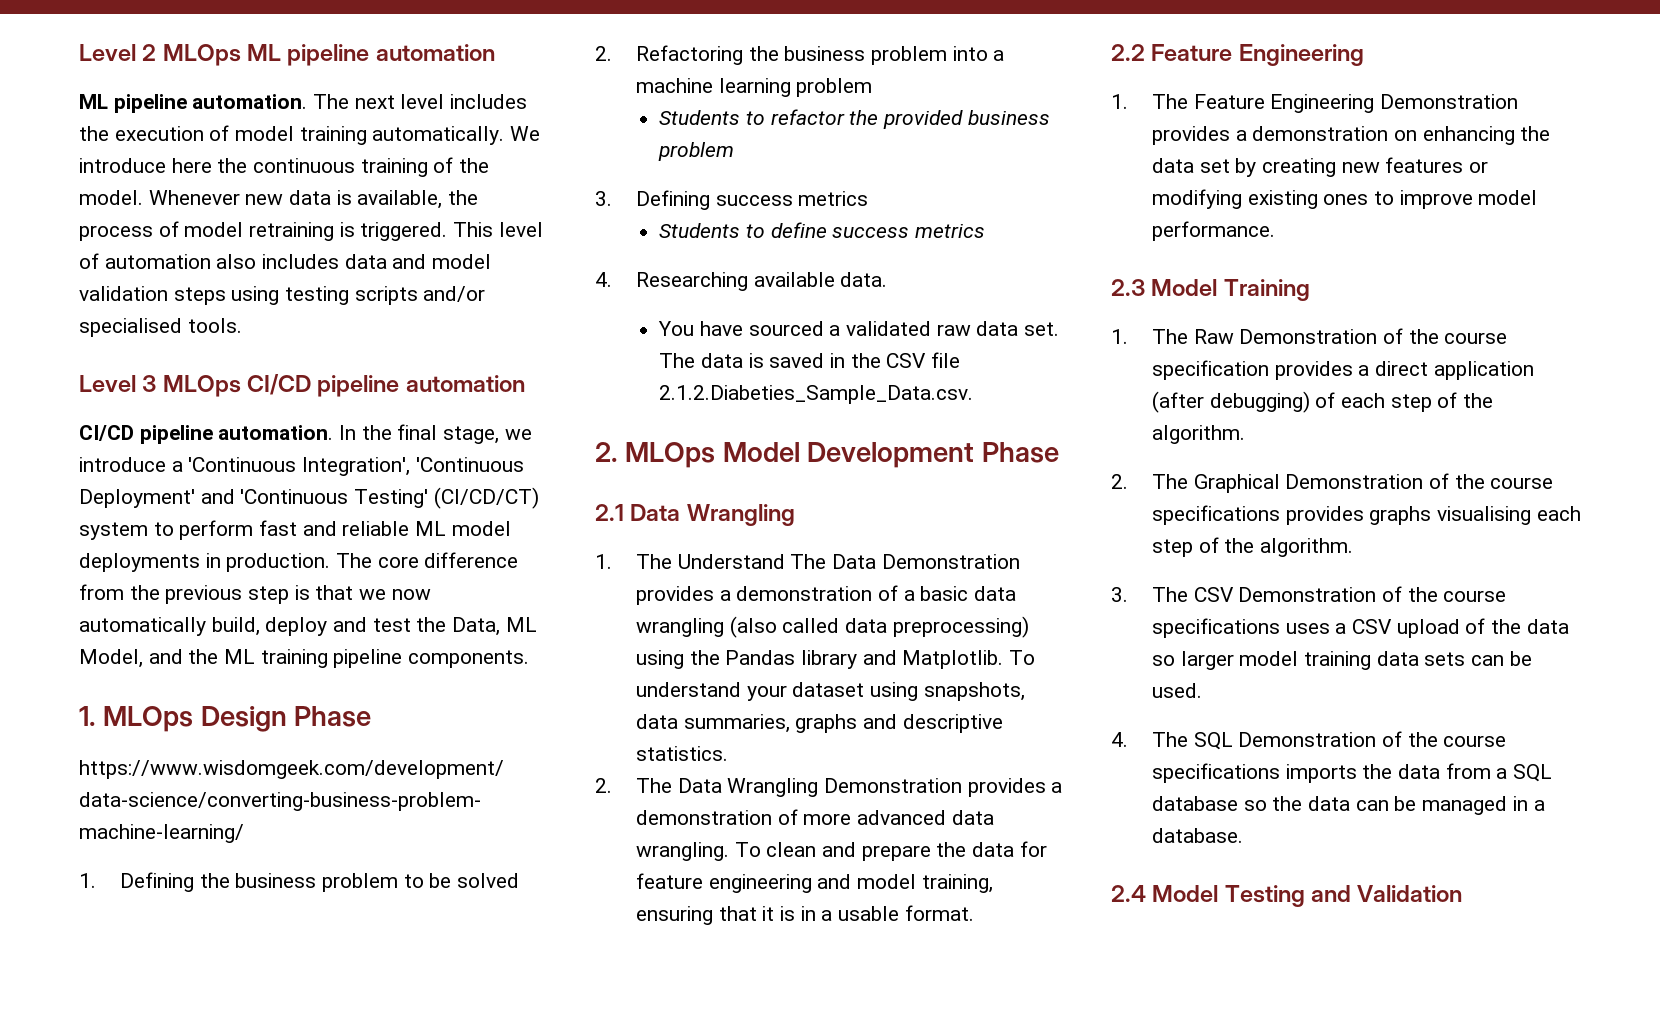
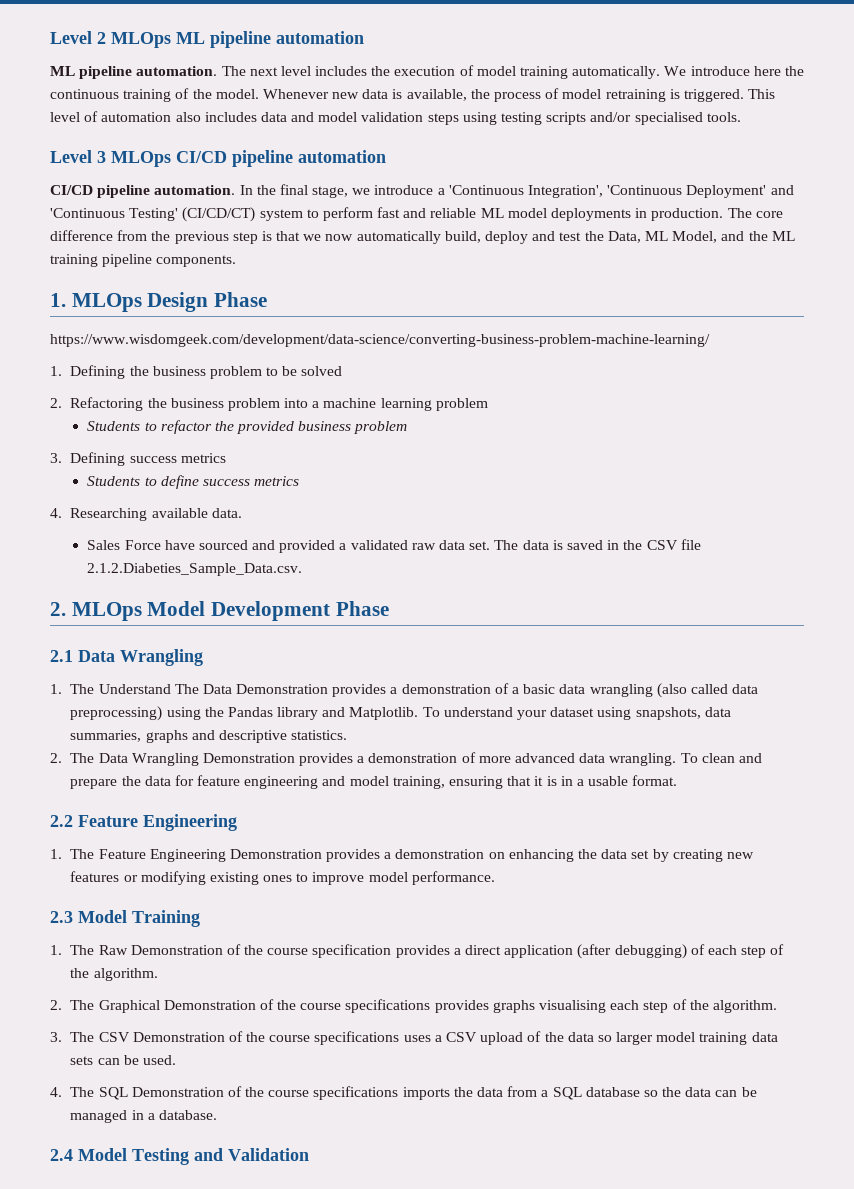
[658,321,824,336] You have sourced -> [87,540,336,553] Sales Force have sourced and provided

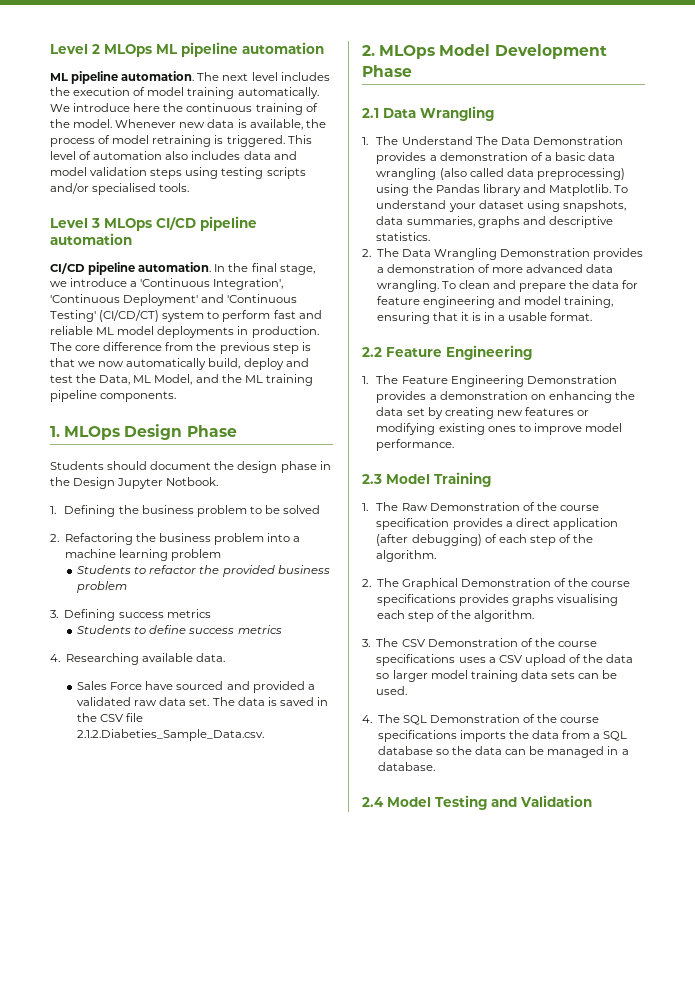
[50,334,710,347] https://www.wisdomgeek.com/development/data-science/converting-business-problem-machine-learning/ -> [50,461,331,473] [50,477,219,489] Students should document the design phase in the Design Jupyter Notbook.

